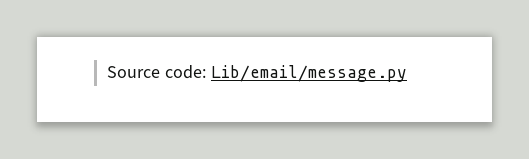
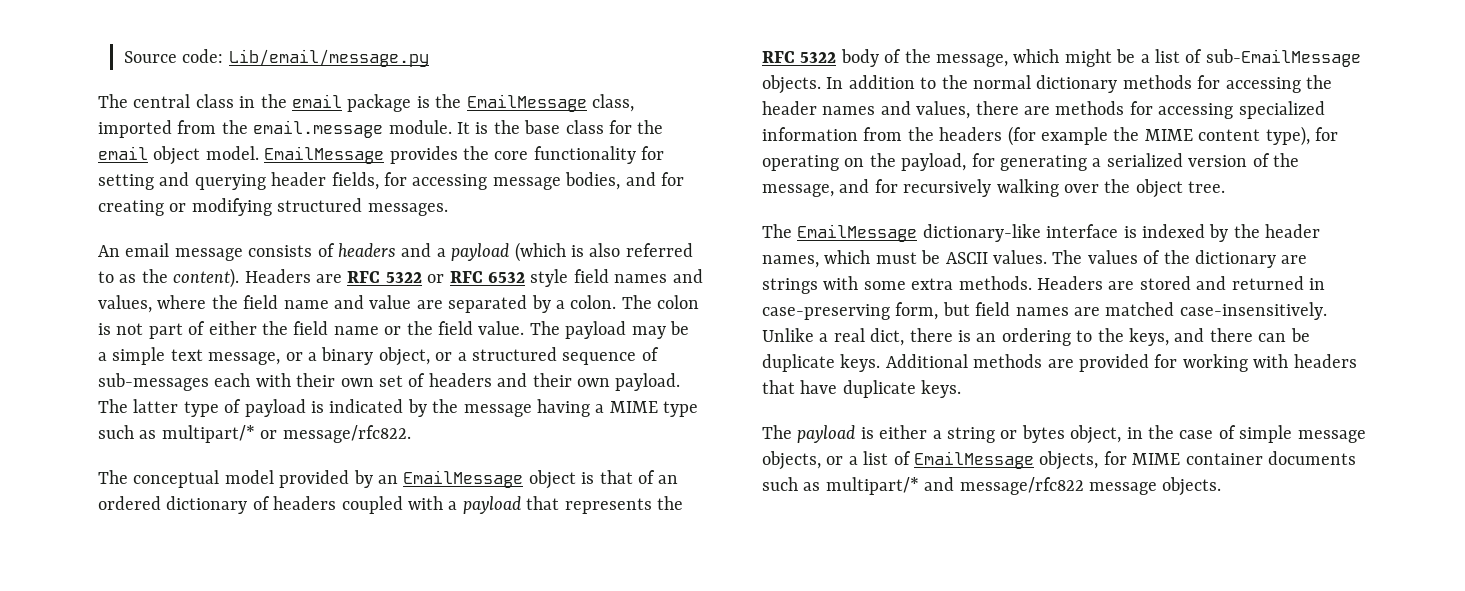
(407, 73) none -> [98,94,634,112] [98,120,664,138] [98,146,665,165] [98,172,684,190] [98,198,448,216] [98,242,693,262] [98,268,703,288] [98,295,700,313] [98,321,689,339] [98,347,659,366] [98,373,681,391] [98,399,699,417] [98,425,411,443] [98,470,679,489] [98,496,683,514] [762,49,1361,67] [762,75,1332,94] [762,101,1325,119] [762,126,1338,146] [762,153,1299,171] [762,179,1226,198] [762,224,1321,242] [762,250,1308,268] [762,276,1325,294] [762,302,1327,320] [762,328,1310,346] [762,354,1357,372] [762,380,962,398] [762,425,1366,444] [762,451,1356,470] [762,477,1222,496] // The central class in the email package is the EmailMessage class, imported from the email.message module. It is the base class for the email object model. EmailMessage provides the core functionality for setting and querying header fields, for accessing message bodies, and for creating or modifying structured messages. // An email message consists of headers and a payload (which is also referred to as the content). Headers are RFC 5322 or RFC 6532 style field names and values, where the field name and value are separated by a colon. The colon is not part of either the field name or the field value. The payload may be a simple text message, or a binary object, or a structured sequence of sub-messages each with their own set of headers and their own payload. The latter type of payload is indicated by the message having a MIME type such as multipart/* or message/rfc822. // The conceptual model provided by an EmailMessage object is that of an ordered dictionary of headers coupled with a payload that represents the RFC 5322 body of the message, which might be a list of sub-EmailMessage objects. In addition to the normal dictionary methods for accessing the header names and values, there are methods for accessing specialized information from the headers (for example the MIME content type), for operating on the payload, for generating a serialized version of the message, and for recursively walking over the object tree. // The EmailMessage dictionary-like interface is indexed by the header names, which must be ASCII values. The values of the dictionary are strings with some extra methods. Headers are stored and returned in case-preserving form, but field names are matched case-insensitively. Unlike a real dict, there is an ordering to the keys, and there can be duplicate keys. Additional methods are provided for working with headers that have duplicate keys. // The payload is either a string or bytes object, in the case of simple message objects, or a list of EmailMessage objects, for MIME container documents such as multipart/* and message/rfc822 message objects.

